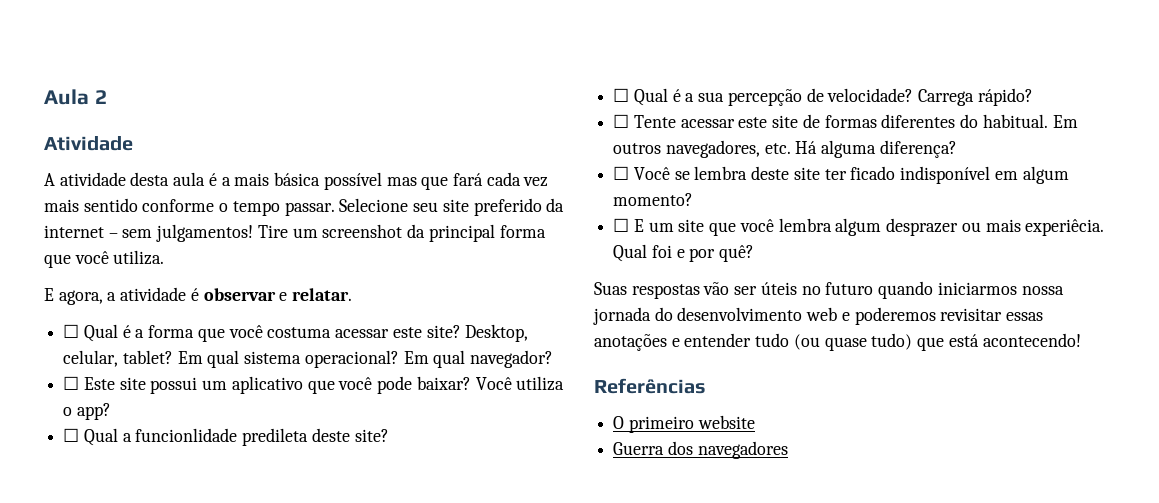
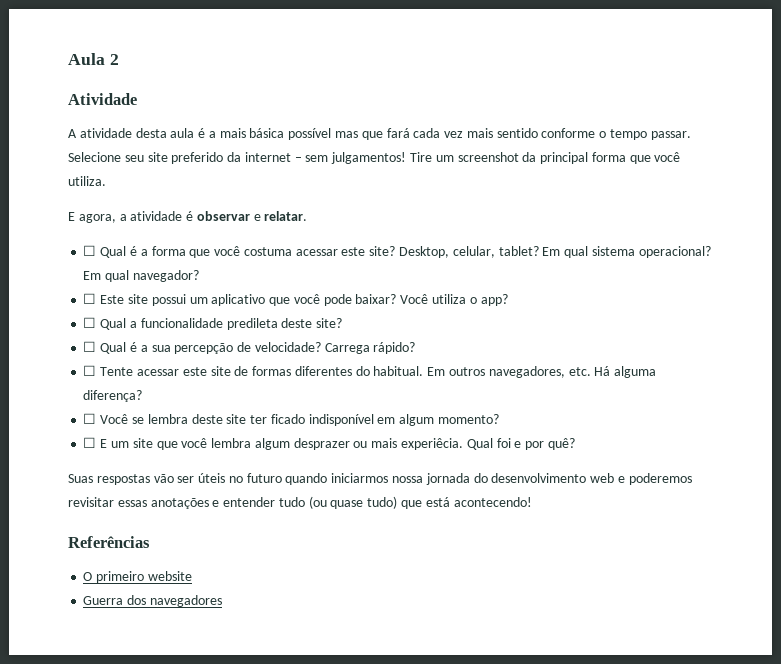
[135,428,238,442] funcionlidade -> [140,318,223,328] funcionalidade

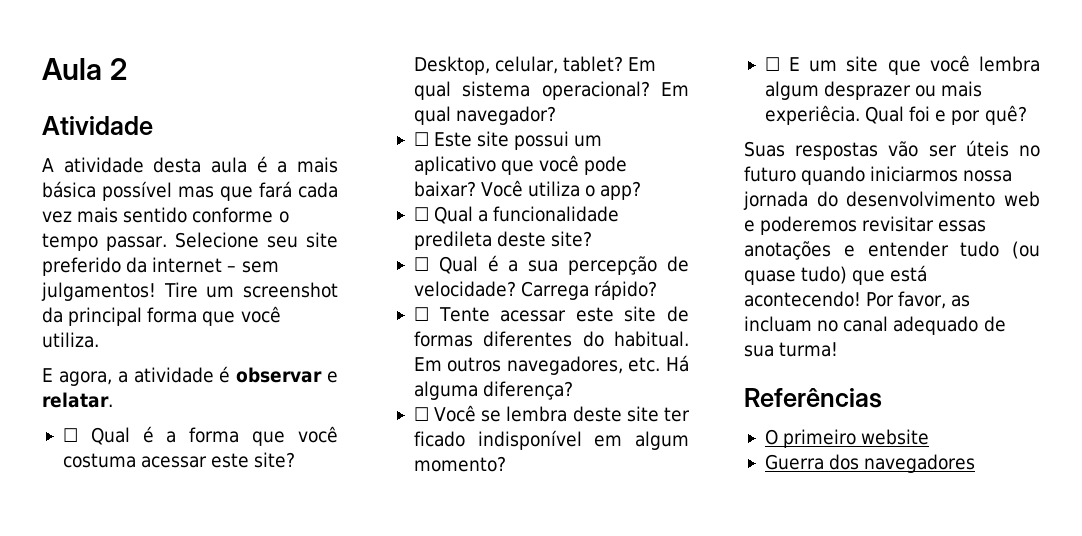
(532, 502) none -> [866,291,971,309] [744,316,1006,335] [744,342,839,357] Por favor, as incluam no canal adequado de sua turma!

